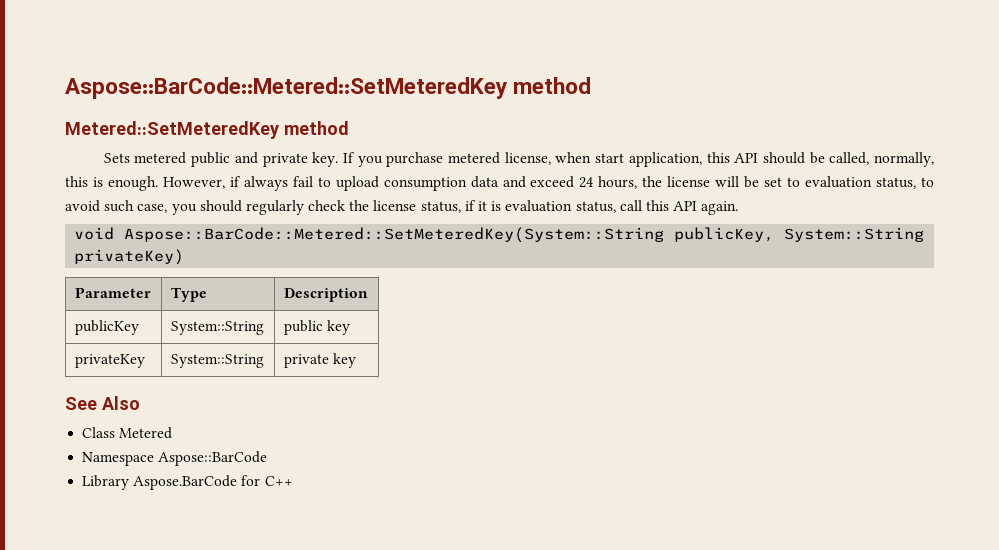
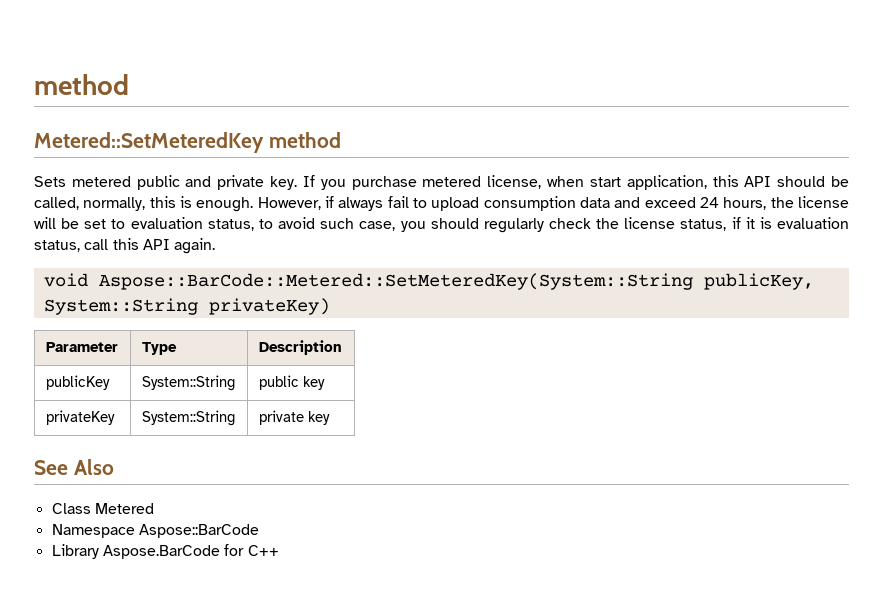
[65,77,507,99] Aspose::BarCode::Metered::SetMeteredKey -> (34, 84) none

